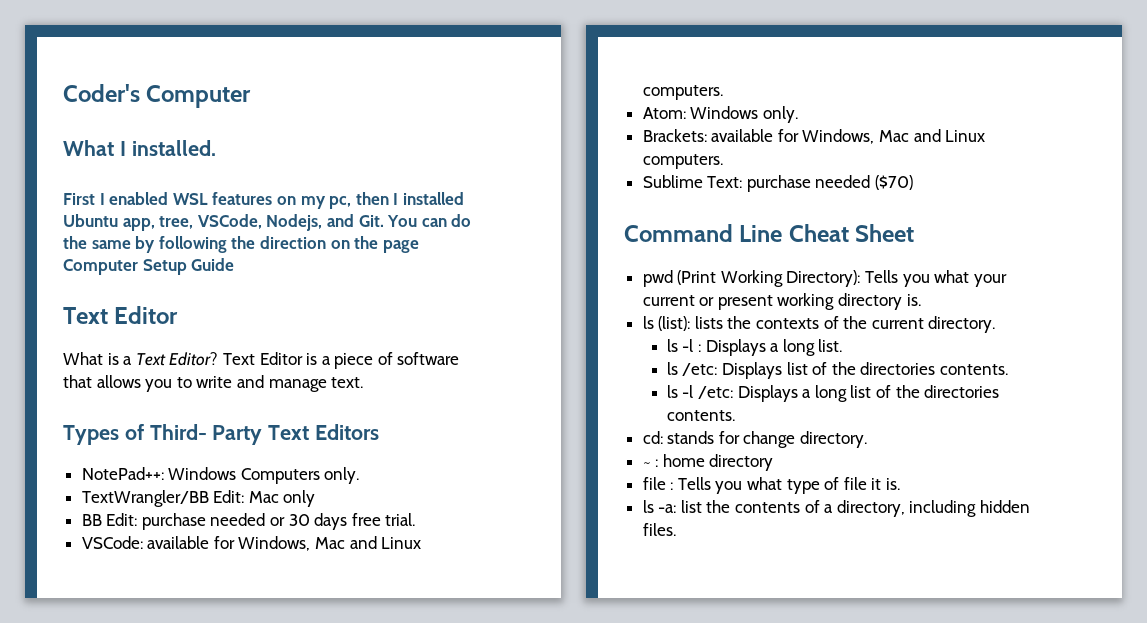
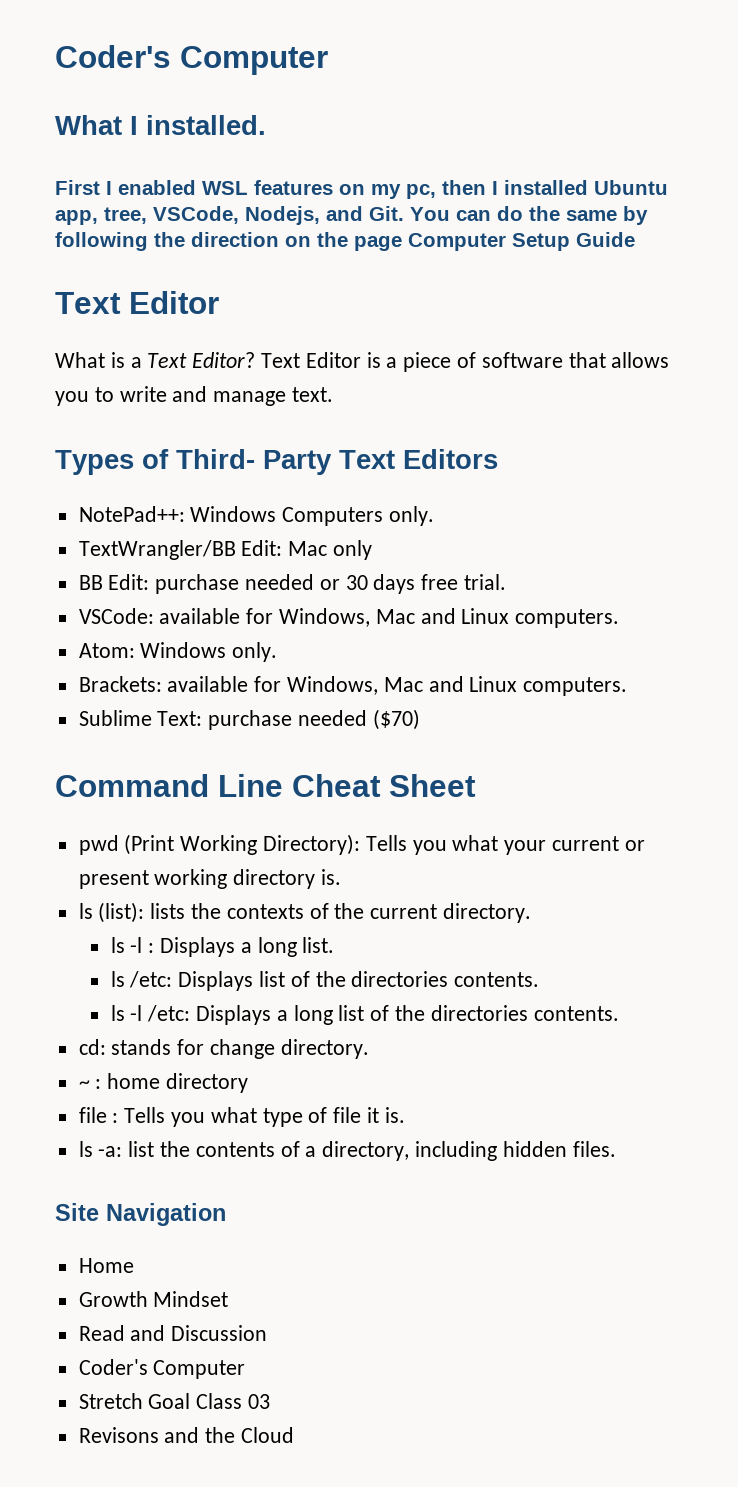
(676, 529) none -> [55,1203,226,1226] [78,1258,134,1273] [78,1291,229,1307] [78,1325,268,1341] [78,1359,246,1379] [78,1393,271,1409] [78,1427,295,1443] // Site Navigation // Home // Growth Mindset // Read and Discussion // Coder's Computer // Stretch Goal Class 03 // Revisons and the Cloud

